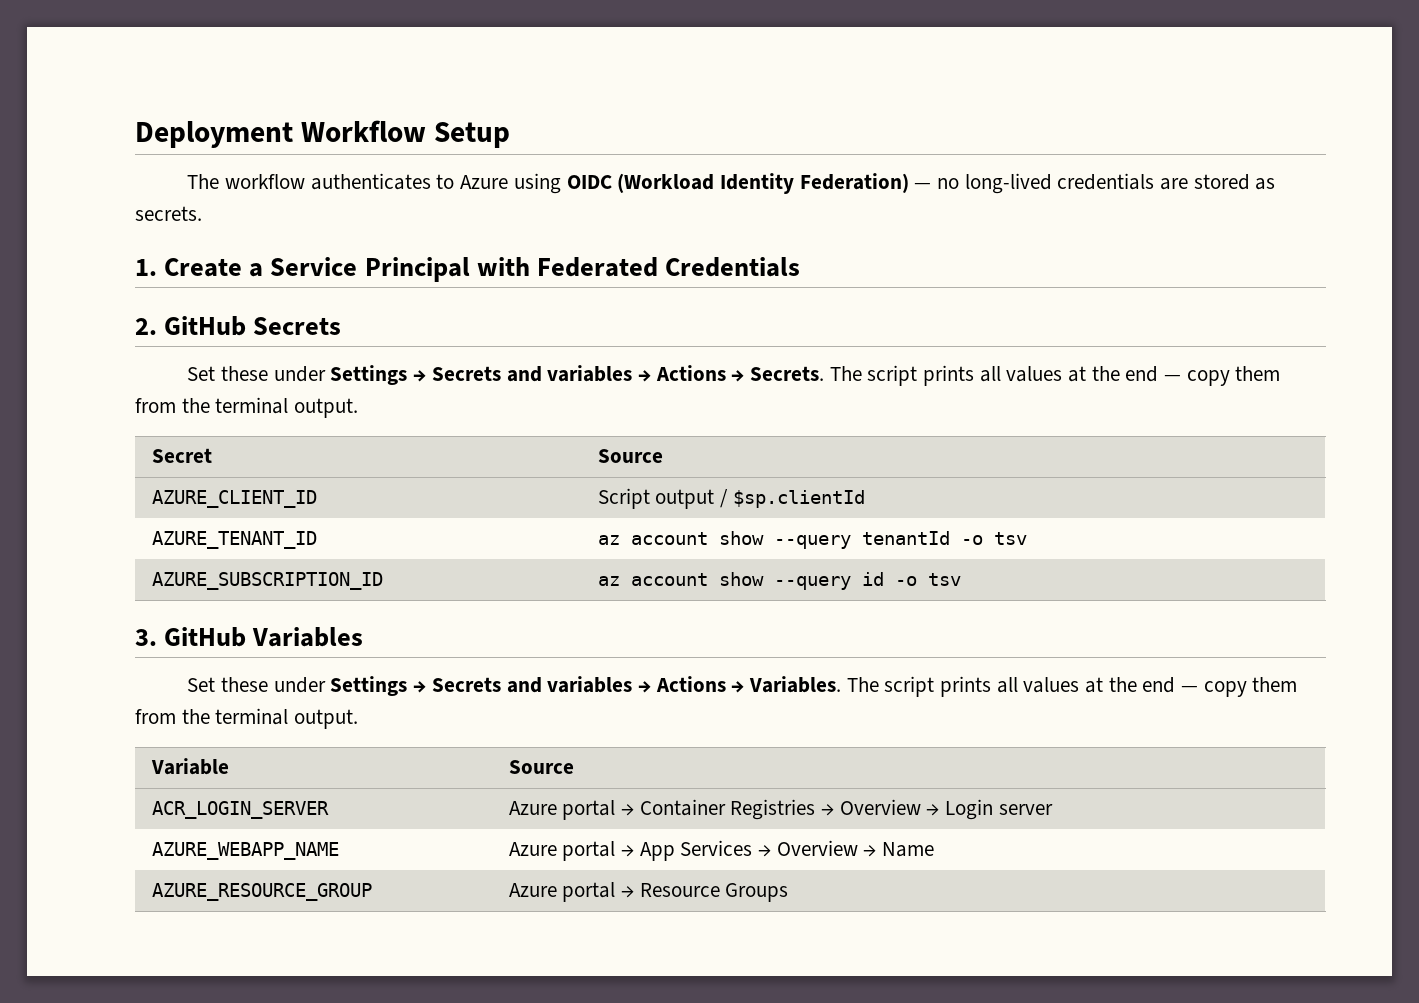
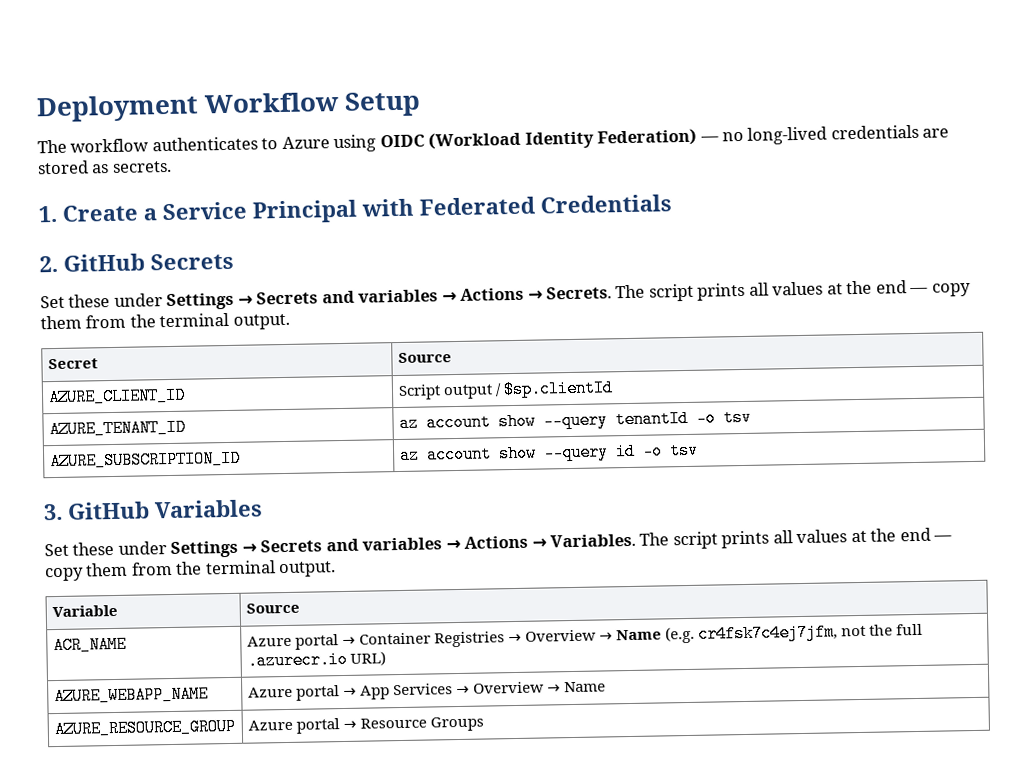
[151,801,329,819] ACR_LOGIN_SERVER -> [52,635,127,655] ACR_NAME
[945,799,1053,820] Login server -> [616,623,924,644] [246,650,386,670] Name (e.g. cr4fsk7c4ej7jfm, not the full .azurecr.io URL)

